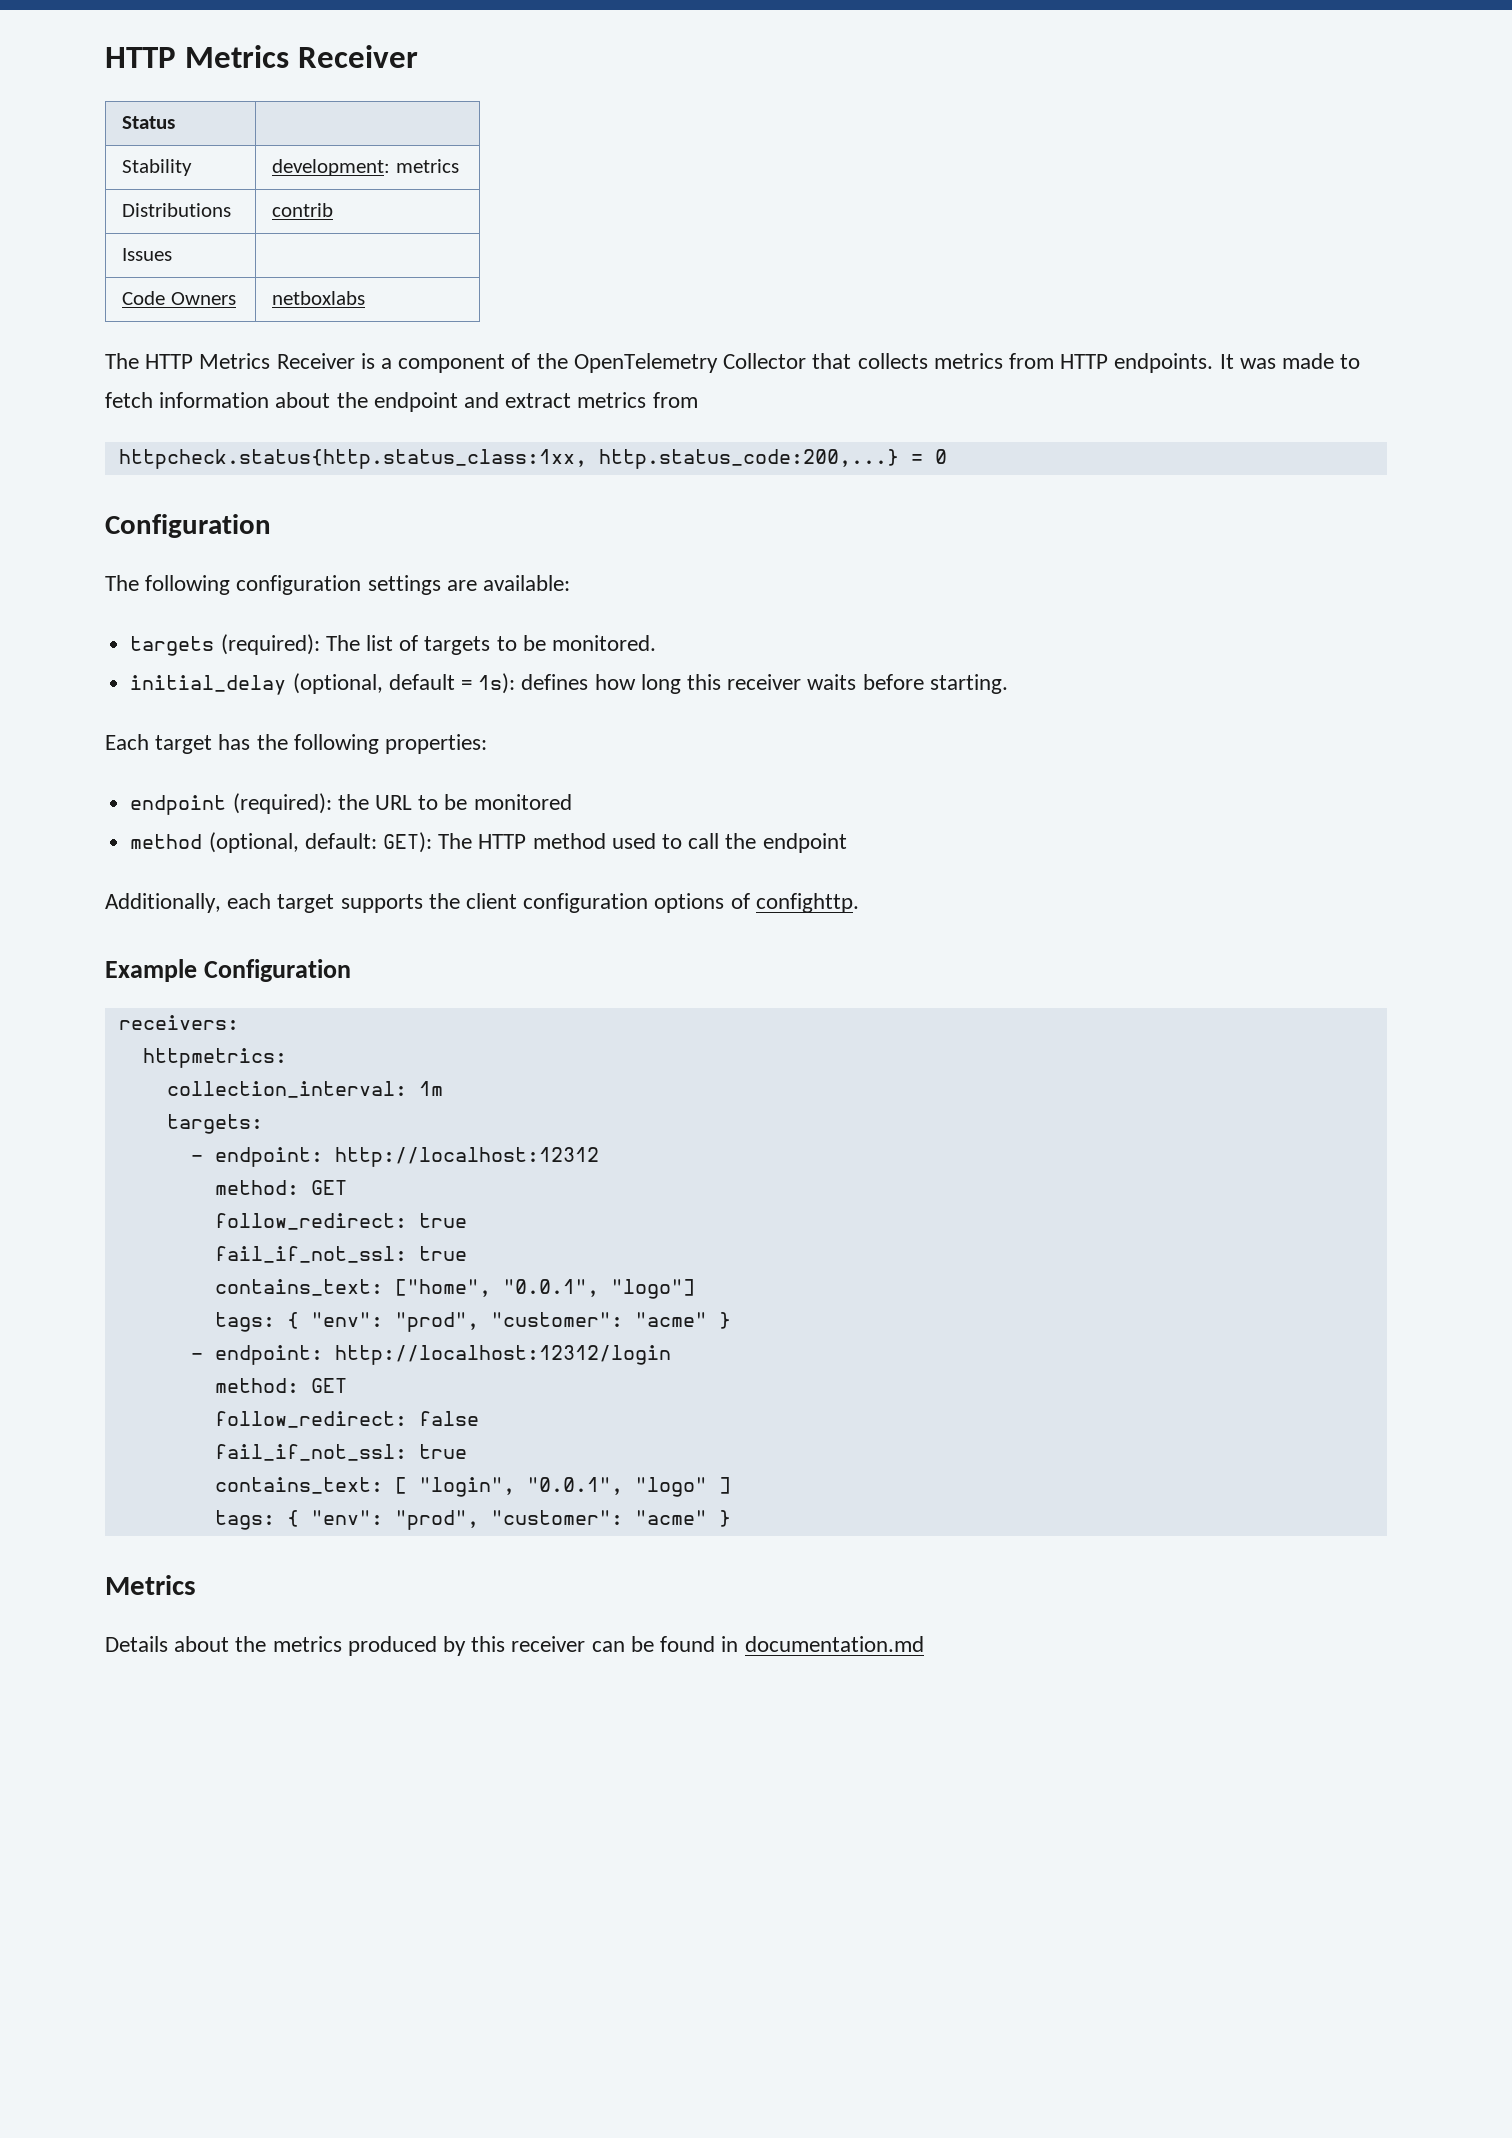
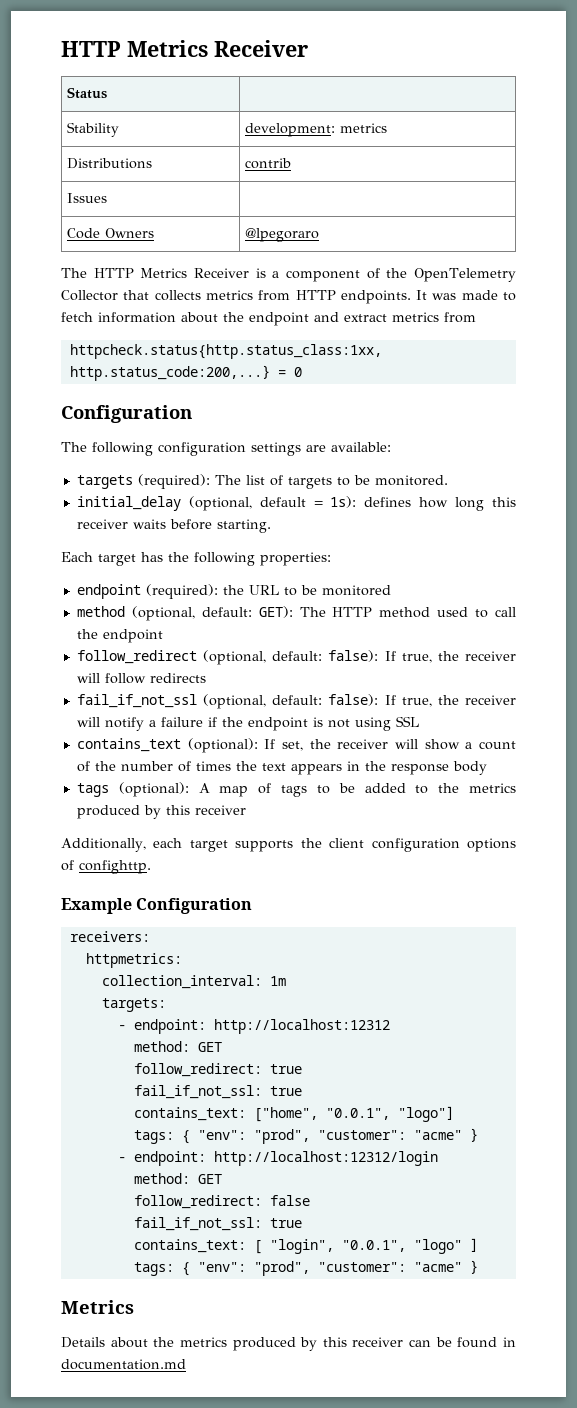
[272,291,366,305] netboxlabs -> [245,228,320,242] @lpegoraro
(847, 843) none -> [76,650,516,665] [76,673,206,684] [76,694,516,709] [76,716,419,731] [76,738,516,753] [76,761,487,775] [76,782,516,797] [76,805,246,819] // follow_redirect (optional, default: false): If true, the receiver will follow redirects // fail_if_not_ssl (optional, default: false): If true, the receiver will notify a failure if the endpoint is not using SSL // contains_text (optional): If set, the receiver will show a count of the number of times the text appears in the response body // tags (optional): A map of tags to be added to the metrics produced by this receiver

